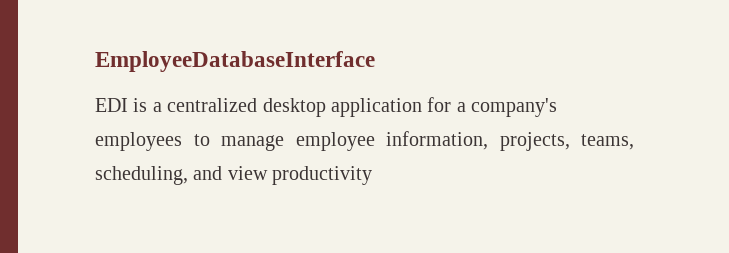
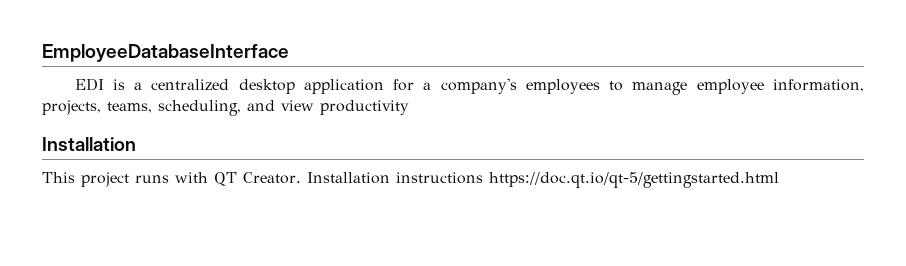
(373, 175) none -> [42,137,136,151] [42,172,779,188] // Installation // This project runs with QT Creator. Installation instructions https://doc.qt.io/qt-5/gettingstarted.html

